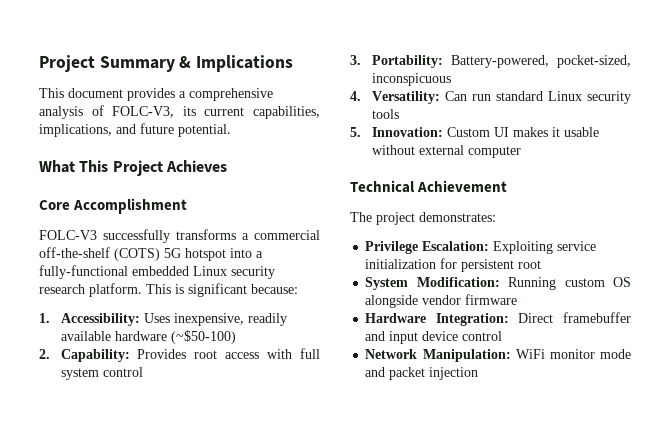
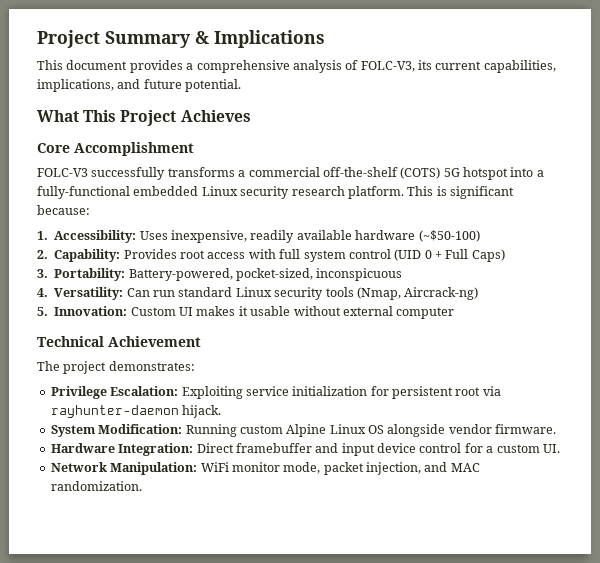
(143, 372) none -> [394,249,505,262] (UID 0 + Full Caps)
(399, 114) none -> [356,287,479,300] (Nmap, Aircrack-ng)
(542, 264) none -> [482,386,501,396] [50,405,222,418] via rayhunter-daemon hijack.
(605, 282) none -> [286,424,366,437] Alpine Linux
[465,294,518,305] firmware -> [495,424,557,434] firmware.
(503, 336) none -> [464,443,560,453] for a custom UI.
[600,349,631,359] [365,367,479,380] mode and packet injection -> [283,462,480,475] [50,481,142,491] mode, packet injection, and MAC randomization.

